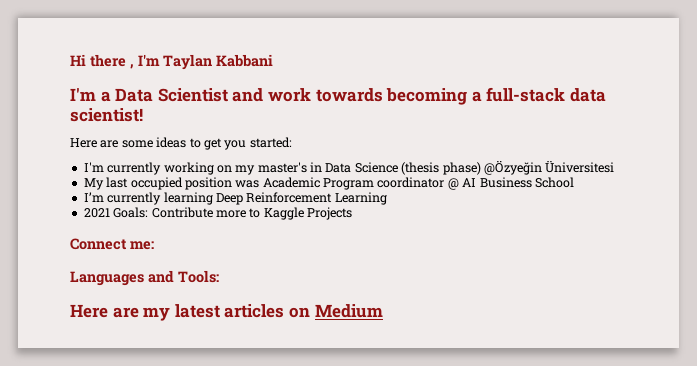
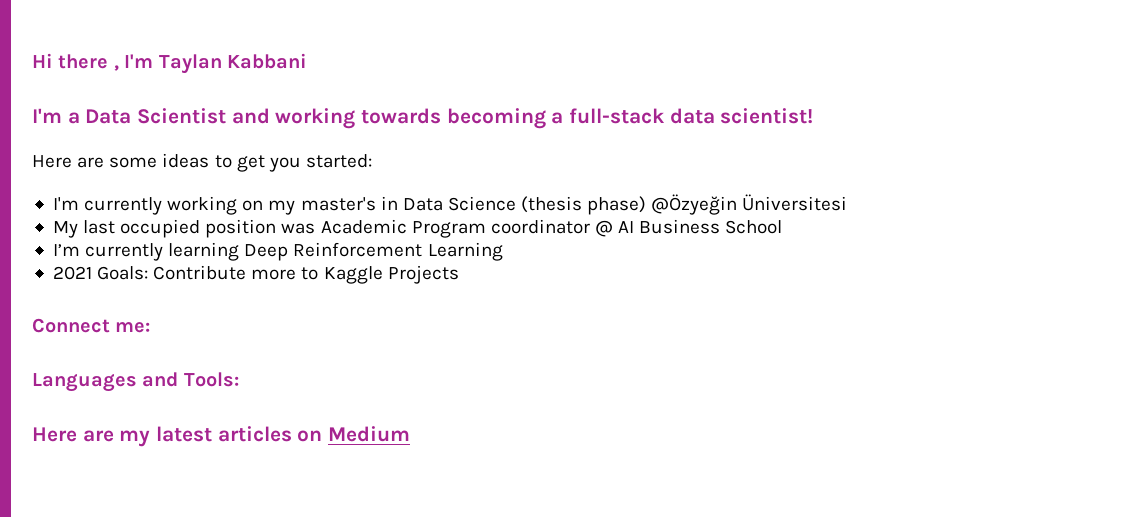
[267,88,311,102] work -> [275,108,356,129] working

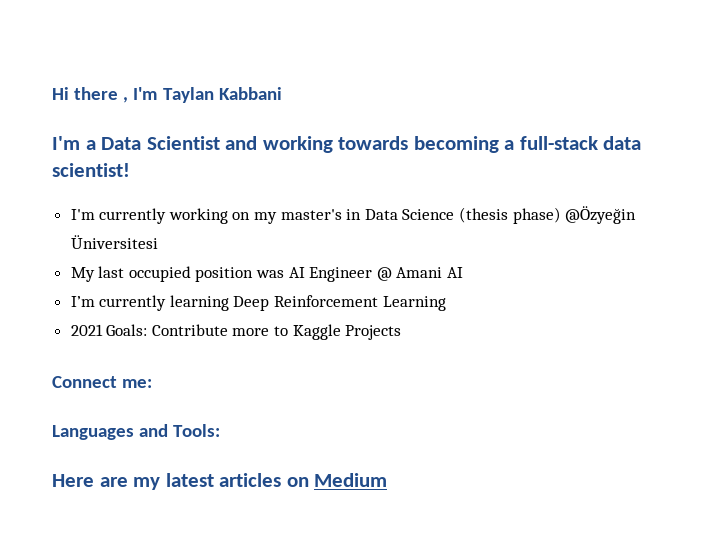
[32,153,372,172] // Here are some ideas to get you started: -> (130, 170) none
[320,219,783,238] Academic Program coordinator @ AI Business School -> [288,267,464,282] AI Engineer @ Amani AI

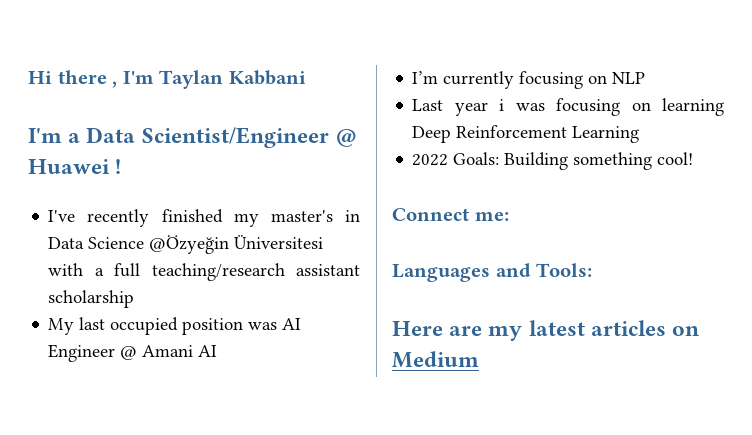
[146,136,642,153] [52,163,130,177] [70,208,251,224] Scientist and working towards becoming a full-stack data scientist! // I'm currently working on -> [141,127,358,148] [28,159,122,174] [48,209,223,227] Scientist/Engineer @ Huawei ! // I've recently finished
[459,207,561,224] (thesis phase) -> (145, 243) none
(158, 242) none -> [48,263,360,281] [48,290,135,308] with a full teaching/research assistant scholarship
[169,295,446,311] [70,324,402,340] learning Deep Reinforcement Learning // 2021 Goals: Contribute more to Kaggle Projects -> [519,71,646,89] [412,98,724,116] [412,125,640,143] [412,152,694,170] focusing on NLP // Last year i was focusing on learning Deep Reinforcement Learning // 2022 Goals: Building something cool!

